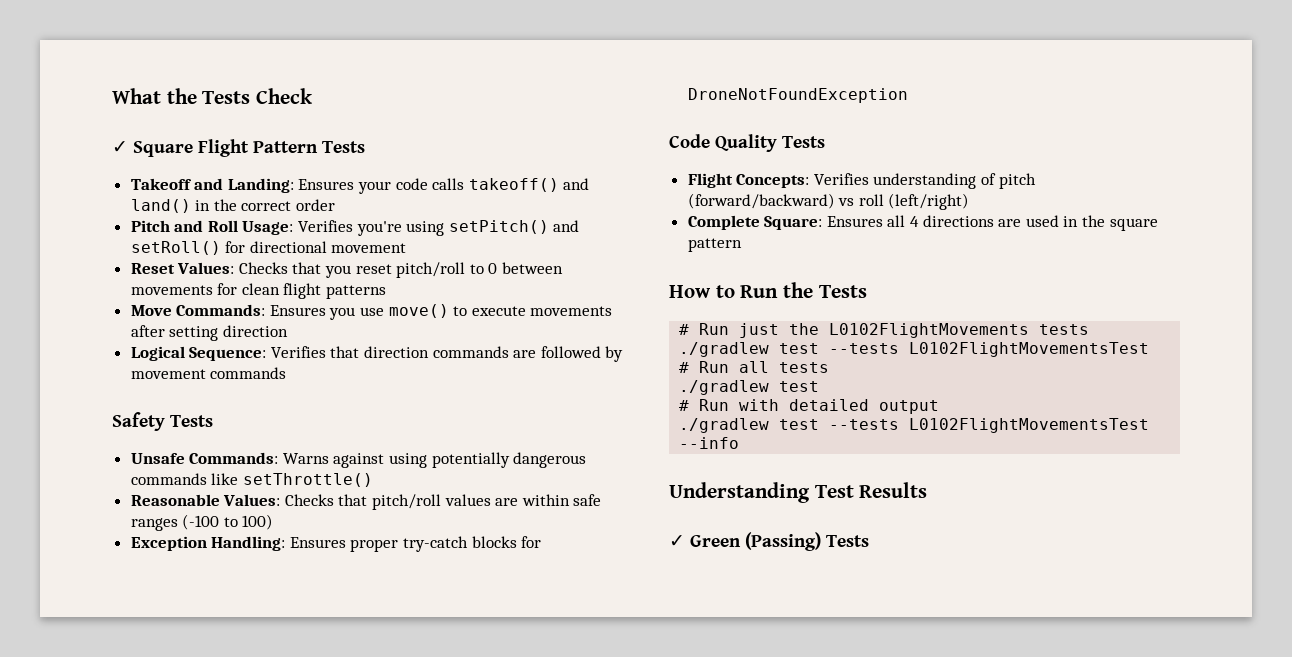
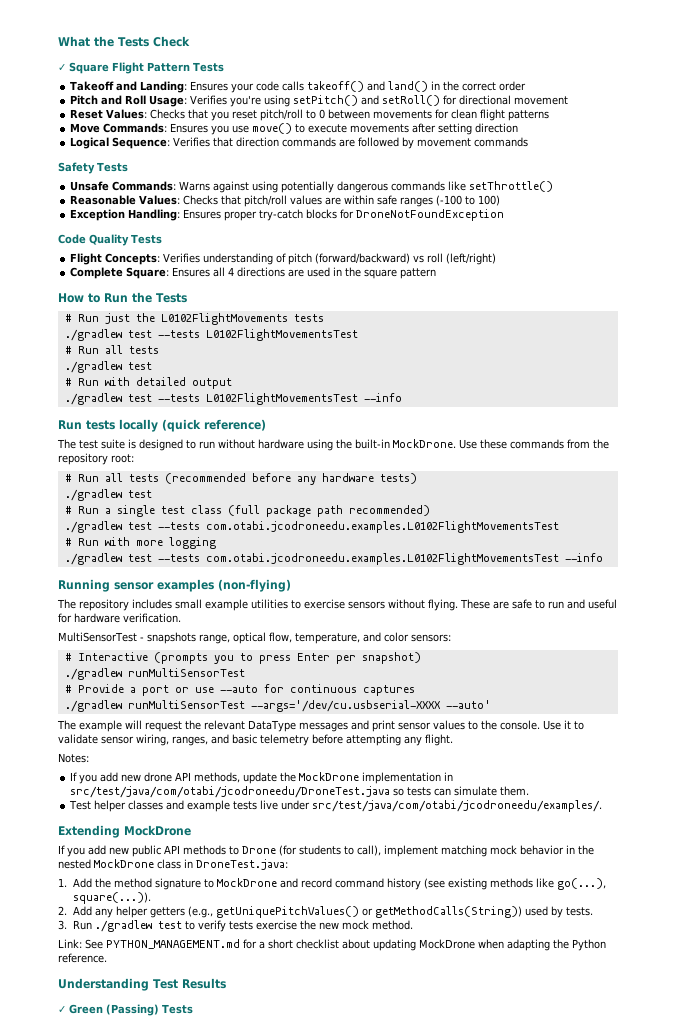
(740, 443) none -> [58,419,266,432] [57,439,609,451] [58,453,134,465] [64,473,417,485] [64,489,152,501] [64,505,430,517] [64,521,559,533] [64,537,216,549] [64,553,603,565] [58,579,291,592] [57,599,617,611] [58,613,181,623] [58,632,451,644] [64,652,421,664] [64,668,245,680] [64,684,415,696] [64,700,491,712] [57,720,584,732] [58,734,453,746] [58,753,89,763] [70,772,454,784] [70,786,530,798] [69,800,603,812] [58,825,191,838] [58,845,594,857] [58,859,288,870] [58,878,606,890] [72,892,151,904] [58,906,593,918] [58,920,413,932] [58,939,606,951] [58,953,107,963] // Run tests locally (quick reference) // The test suite is designed to run without hardware using the built-in MockDrone. Use these commands from the repository root: // # Run all tests (recommended before any hardware tests) // ./gradlew test // # Run a single test class (full package path recommended) // ./gradlew test --tests com.otabi.jcodroneedu.examples.L0102FlightMovementsTest // # Run with more logging // ./gradlew test --tests com.otabi.jcodroneedu.examples.L0102FlightMovementsTest --info // Running sensor examples (non-flying) // The repository includes small example utilities to exercise sensors without flying. These are safe to run and useful for hardware verification. // MultiSensorTest - snapshots range, optical flow, temperature, and color sensors: // # Interactive (prompts you to press Enter per snapshot) // ./gradlew runMultiSensorTest // # Provide a port or use --auto for continuous captures // ./gradlew runMultiSensorTest --args='/dev/cu.usbserial-XXXX --auto' // The example will request the relevant DataType messages and print sensor values to the console. Use it to validate sensor wiring, ranges, and basic telemetry before attempting any flight. // Notes: // If you add new drone API methods, update the MockDrone implementation in src/test/java/com/otabi/jcodroneedu/DroneTest.java so tests can simulate them. // Test helper classes and example tests live under src/test/java/com/otabi/jcodroneedu/examples/. // Extending MockDrone // If you add new public API methods to Drone (for students to call), implement matching mock behavior in the nested MockDrone class in DroneTest.java: // 1. Add the method signature to MockDrone and record command history (see existing methods like go(...), square(...)). // 2. Add any helper getters (e.g., getUniquePitchValues() or getMethodCalls(String)) used by tests. // 3. Run ./gradlew test to verify tests exercise the new mock method. // Link: See PYTHON_MANAGEMENT.md for a short checklist about updating MockDrone when adapting the Python reference.

